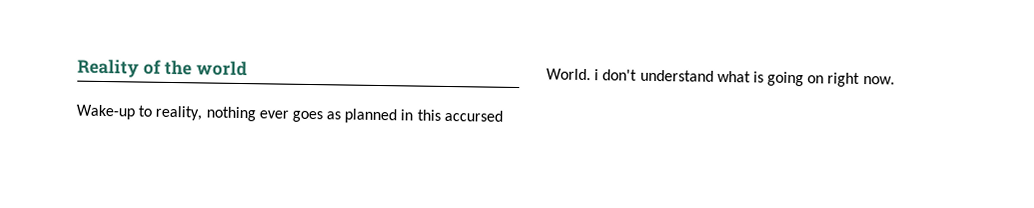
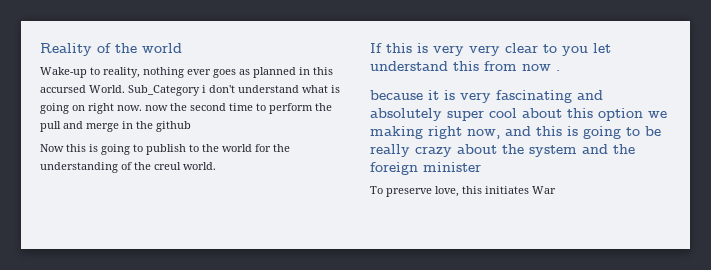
(591, 74) none -> [128,85,200,96] Sub_Category
(895, 80) none -> [145,103,332,114] [40,121,191,132] [40,144,290,155] [40,162,216,173] [370,43,611,56] [370,61,560,71] [370,90,603,103] [370,108,667,121] [370,126,661,139] [370,144,635,157] [370,162,481,175] [370,186,556,197] now the second time to perform the pull and merge in the github // Now this is going to publish to the world for the understanding of the creul world. // If this is very very clear to you let understand this from now . // because it is very fascinating and absolutely super cool about this option we making right now, and this is going to be really crazy about the system and the foreign minister // To preserve love, this initiates War

